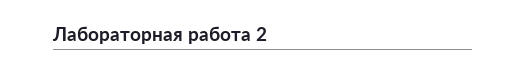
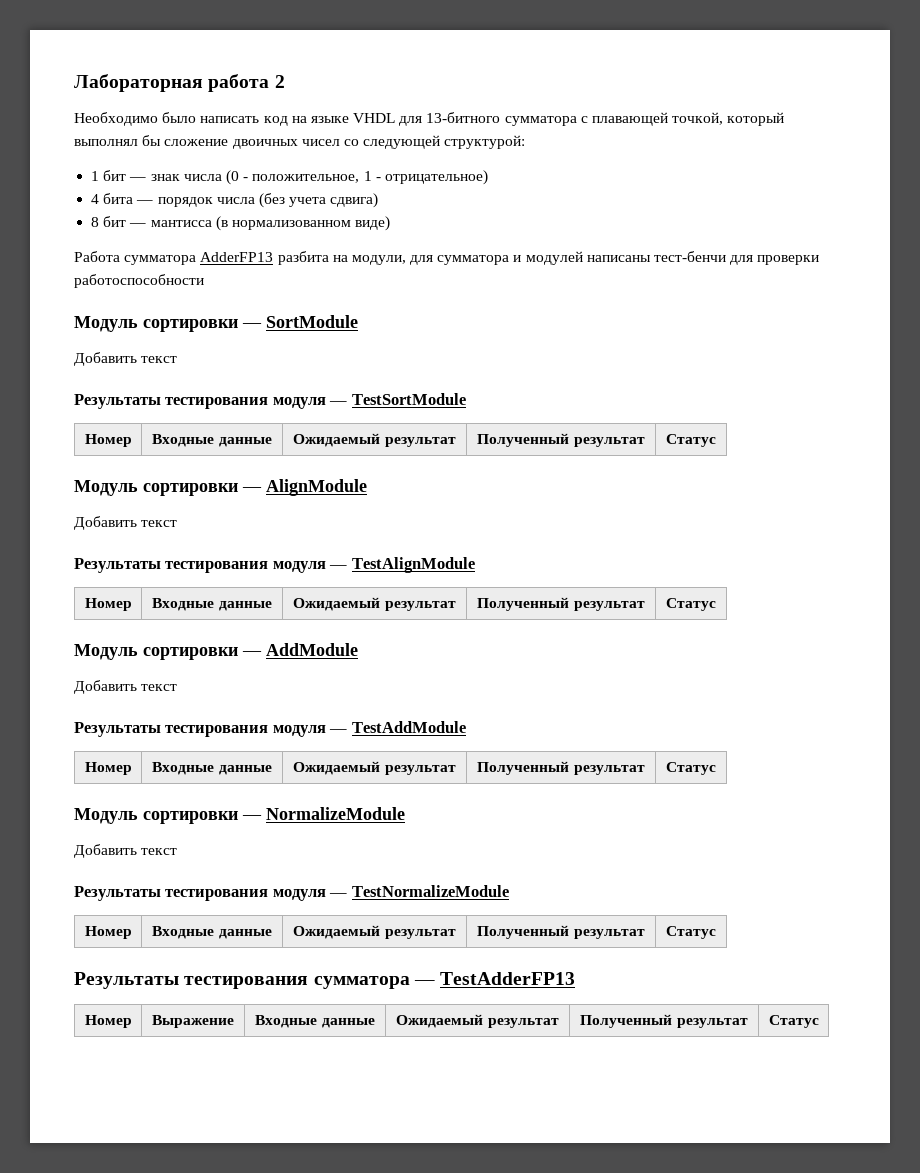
(268, 34) none -> [74,112,785,126] [74,135,526,149] [91,170,488,185] [91,193,379,208] [91,216,391,231] [74,251,820,265] [74,274,204,288] [74,315,358,332] [74,352,178,366] [74,393,466,409] [84,434,132,447] [152,434,272,447] [293,433,456,447] [477,433,645,447] [666,434,716,447] [74,479,367,496] [74,516,178,530] [74,557,475,573] [84,598,132,611] [152,598,272,611] [293,597,456,611] [477,597,645,611] [666,598,716,611] [74,643,358,660] [74,680,178,694] [74,721,466,737] [84,762,132,775] [152,762,272,775] [293,761,456,775] [477,761,645,775] [666,762,716,775] [74,807,405,824] [74,844,178,858] [74,885,509,901] [84,926,132,939] [152,926,272,939] [293,925,456,939] [477,925,645,939] [666,926,716,939] [74,972,576,989] [84,1015,132,1028] [152,1015,234,1028] [255,1015,375,1028] [396,1014,559,1028] [580,1014,748,1028] [768,1015,819,1028] // Необходимо было написать код на языке VHDL для 13-битного сумматора с плавающей точкой, который выполнял бы сложение двоичных чисел со следующей структурой: // 1 бит — знак числа (0 - положительное, 1 - отрицательное) // 4 бита — порядок числа (без учета сдвига) // 8 бит — мантисса (в нормализованном виде) // Работа сумматора AdderFP13 разбита на модули, для сумматора и модулей написаны тест-бенчи для проверки работоспособности // Модуль сортировки — SortModule // Добавить текст // Результаты тестирования модуля — TestSortModule // Номер | Входные данные | Ожидаемый результат | Полученный результат | Статус // Модуль сортировки — AlignModule // Добавить текст // Результаты тестирования модуля — TestAlignModule // Номер | Входные данные | Ожидаемый результат | Полученный результат | Статус // Модуль сортировки — AddModule // Добавить текст // Результаты тестирования модуля — TestAddModule // Номер | Входные данные | Ожидаемый результат | Полученный результат | Статус // Модуль сортировки — NormalizeModule // Добавить текст // Результаты тестирования модуля — TestNormalizeModule // Номер | Входные данные | Ожидаемый результат | Полученный результат | Статус // Результаты тестирования сумматора — TestAdderFP13 // Номер | Выражение | Входные данные | Ожидаемый результат | Полученный результат | Статус

